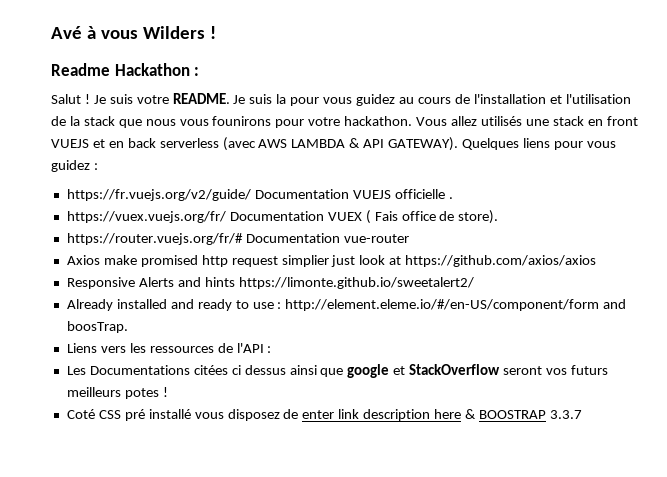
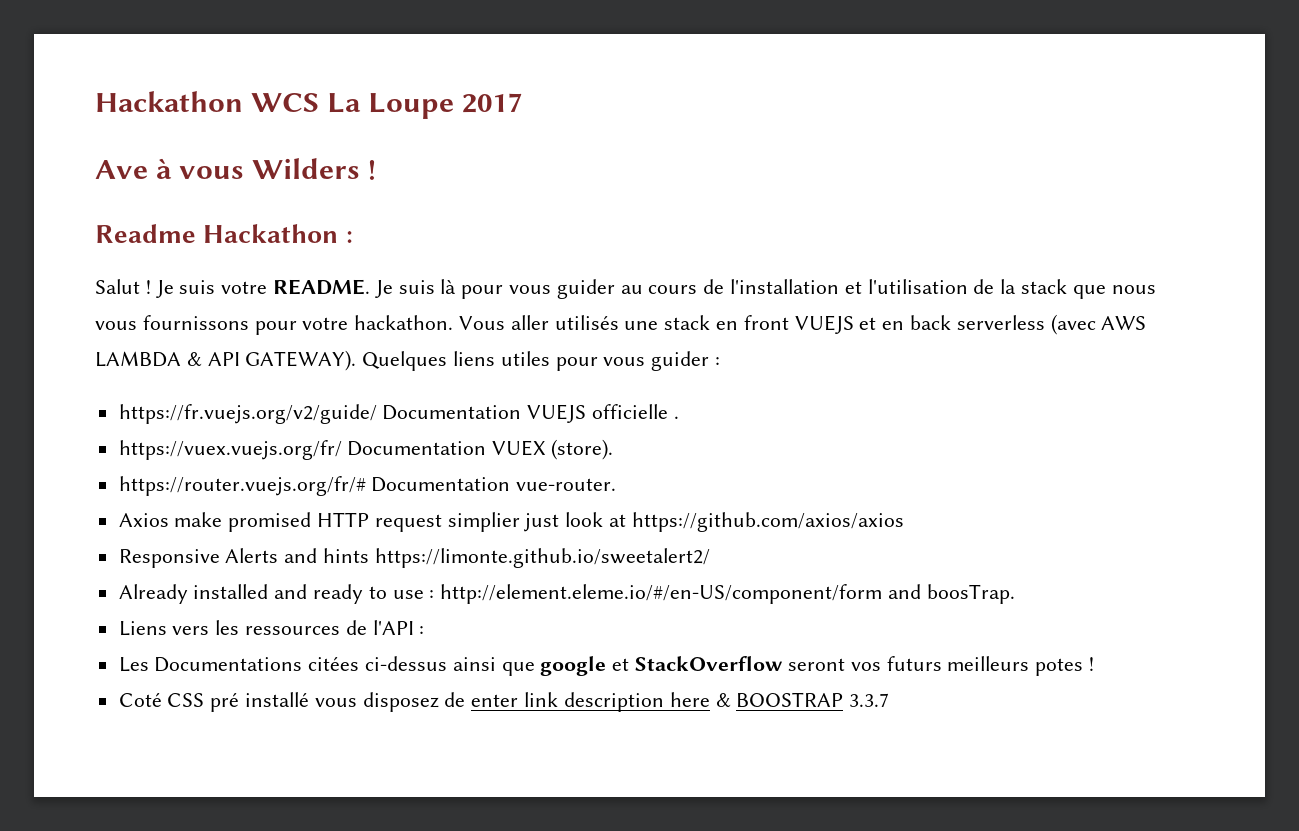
[51,26,82,39] Avé -> [95,91,523,119] [95,160,148,179] Hackathon WCS La Loupe 2017 // Ave
[276,94,396,106] la pour vous guidez -> [440,279,615,299] là pour vous guider
[212,116,272,126] founirons -> [142,315,249,330] fournissons
[451,116,478,126] allez -> [510,315,549,330] aller
[553,141,616,150] [51,160,90,172] pour vous guidez -> [500,351,710,371] utiles pour vous guider
[365,210,499,224] ( Fais office de store). -> [551,439,614,460] (store).
[343,234,409,243] vue-router -> [516,478,617,491] vue-router.
[201,255,228,267] http -> [317,512,370,527] HTTP
[231,365,286,375] ci dessus -> [365,656,448,671] ci-dessus

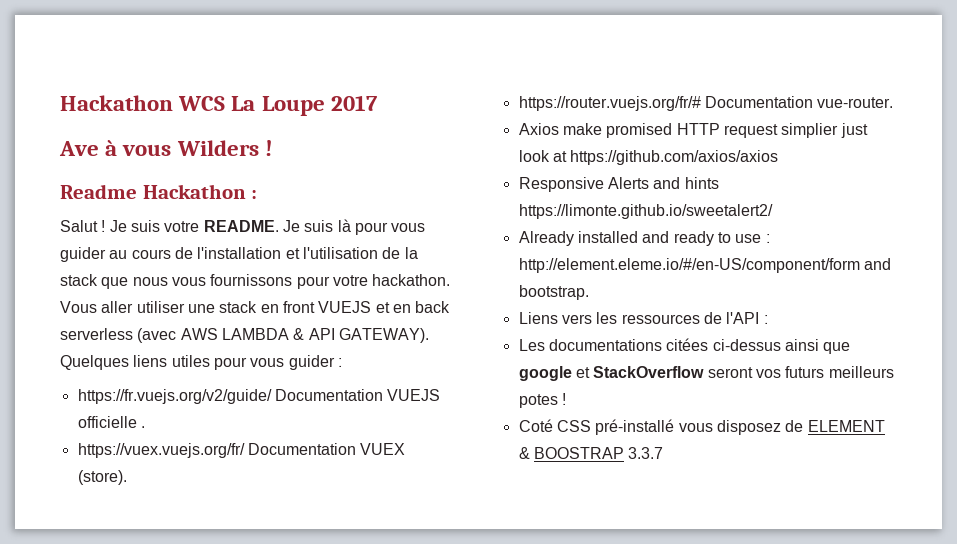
[554,315,619,330] utilisés -> [136,301,185,313] utiliser
[926,584,1015,604] boosTrap. -> [518,285,589,300] bootstrap.
[154,657,303,672] Documentations -> [548,339,662,351] documentations
[210,692,310,712] pré installé -> [595,419,675,435] pré-installé
[471,692,710,712] enter link description here -> [807,420,885,432] ELEMENT

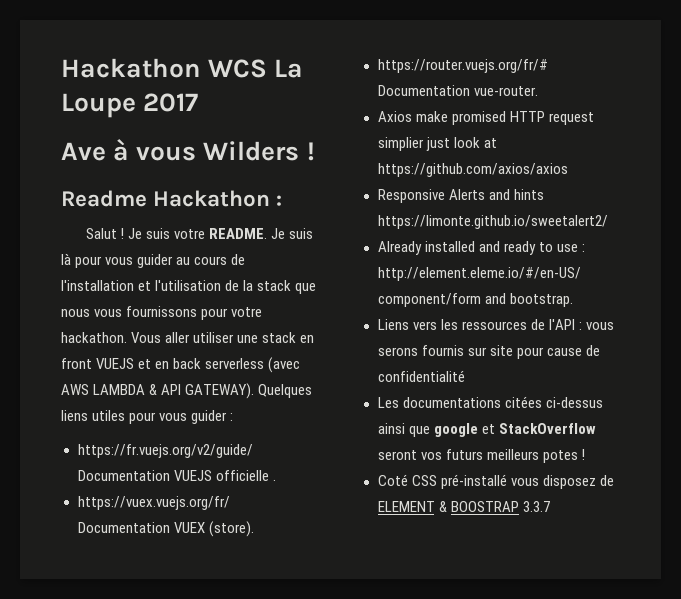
(768, 319) none -> [585,322,614,330] [377,345,600,359] [377,370,465,382] vous serons fournis sur site pour cause de confidentialité

